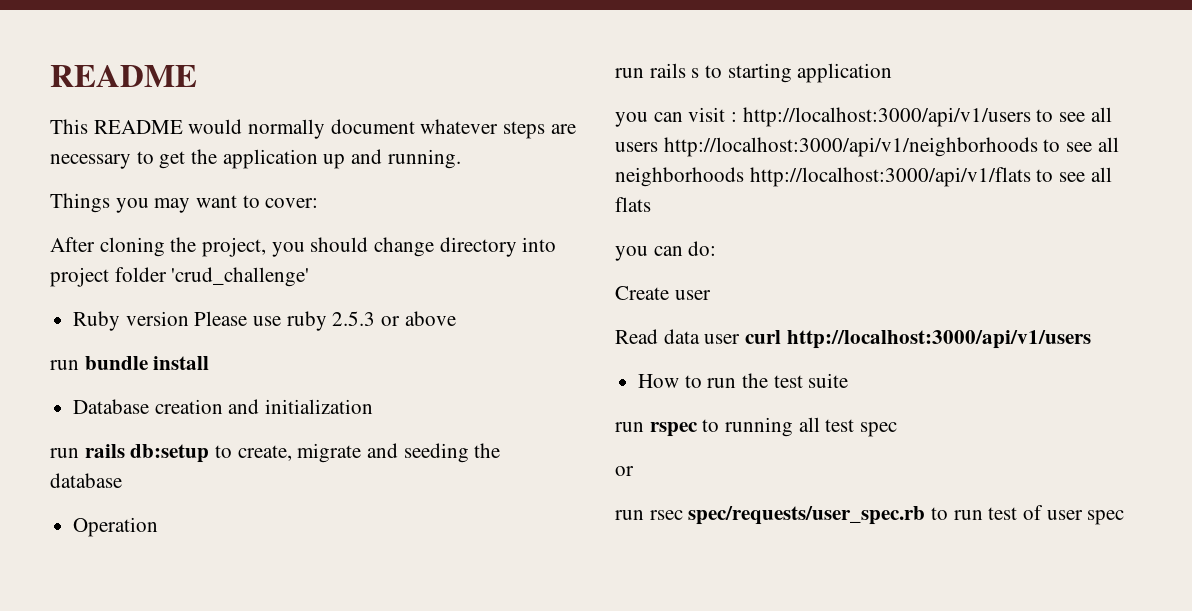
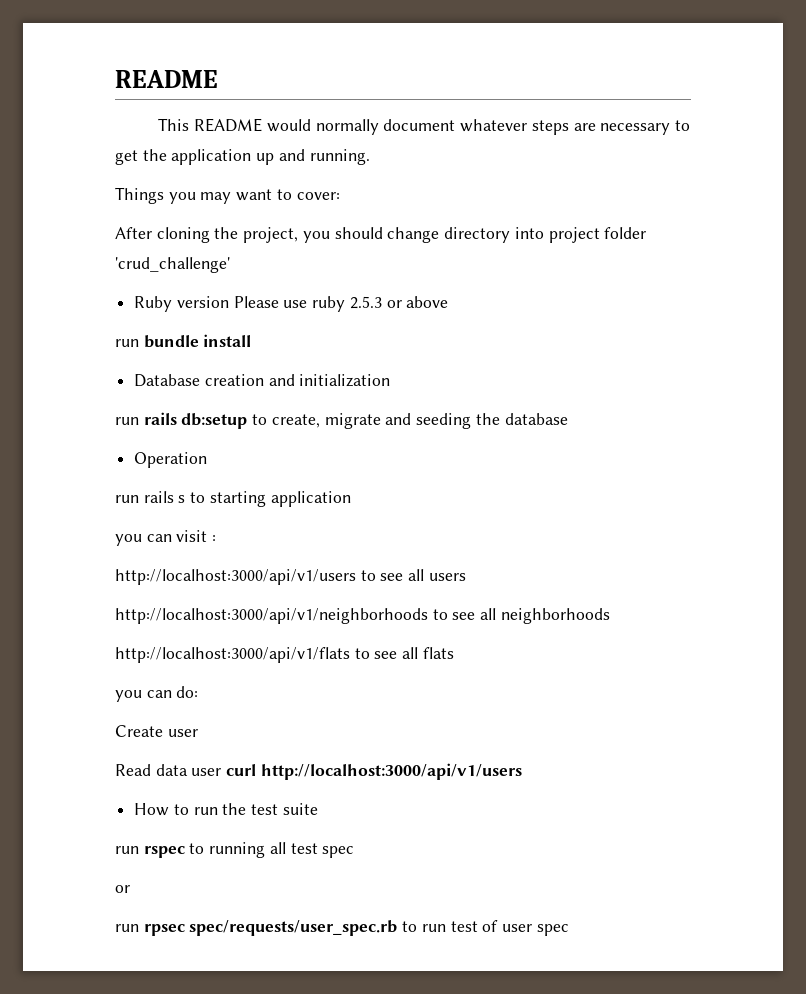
(738, 117) none -> (217, 538) //
(658, 147) none -> (466, 577) //
(744, 177) none -> (610, 616) //
[649,510,683,520] rsec -> [143,924,185,936] rpsec

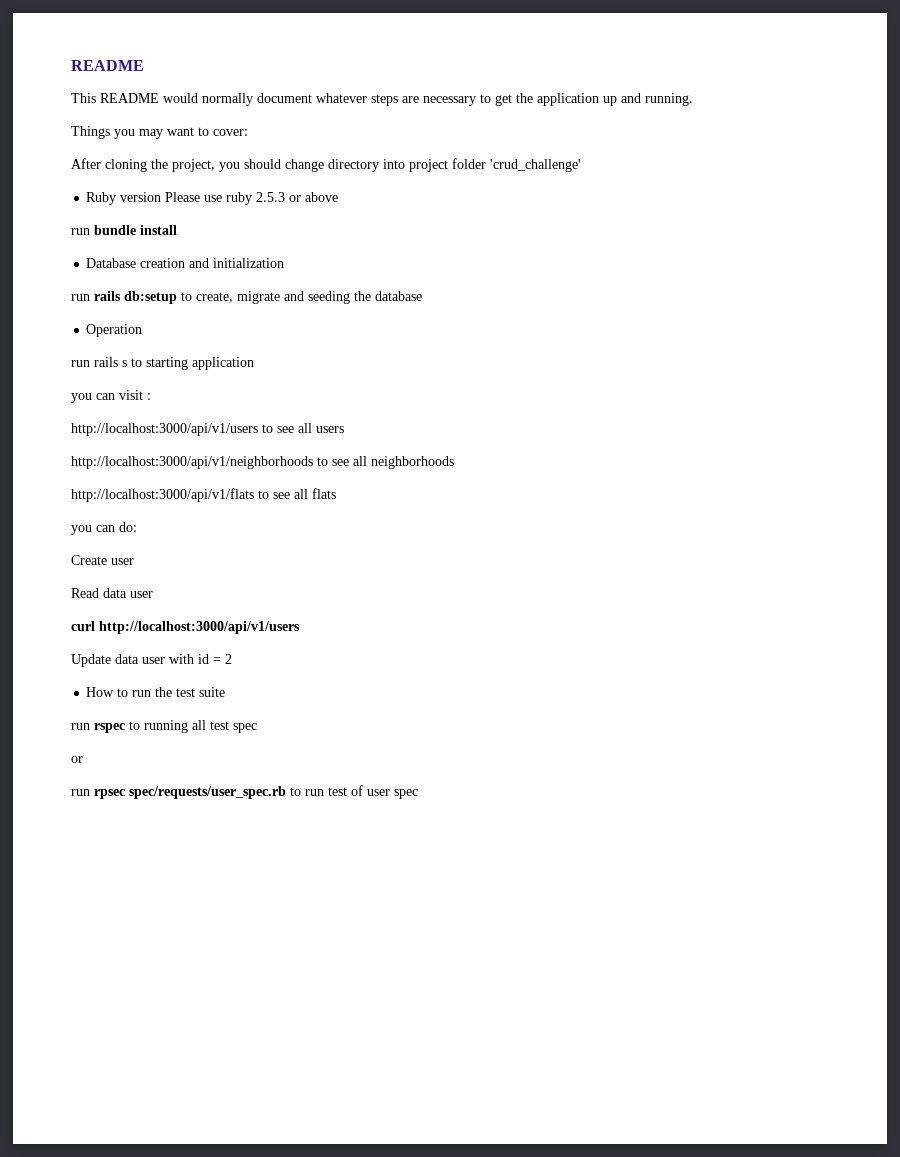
(222, 772) none -> (153, 594) //
(522, 771) none -> [71,654,232,667] // Update data user with id = 2

